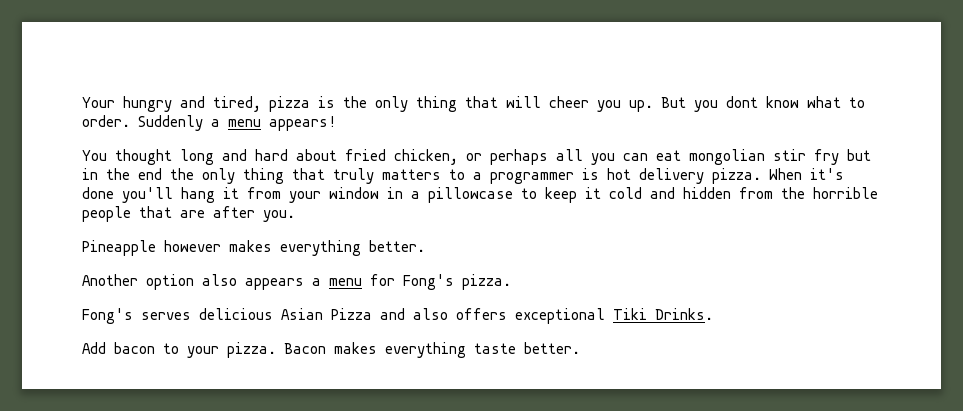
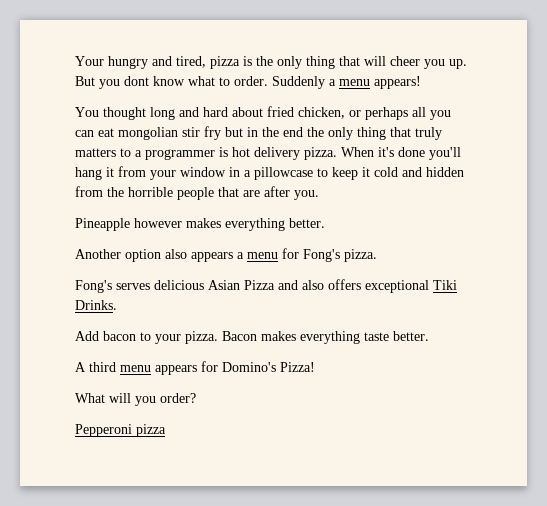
(580, 348) none -> [75,361,315,375] [75,393,196,406] [75,424,166,437] // A third menu appears for Domino's Pizza! // What will you order? // Pepperoni pizza

